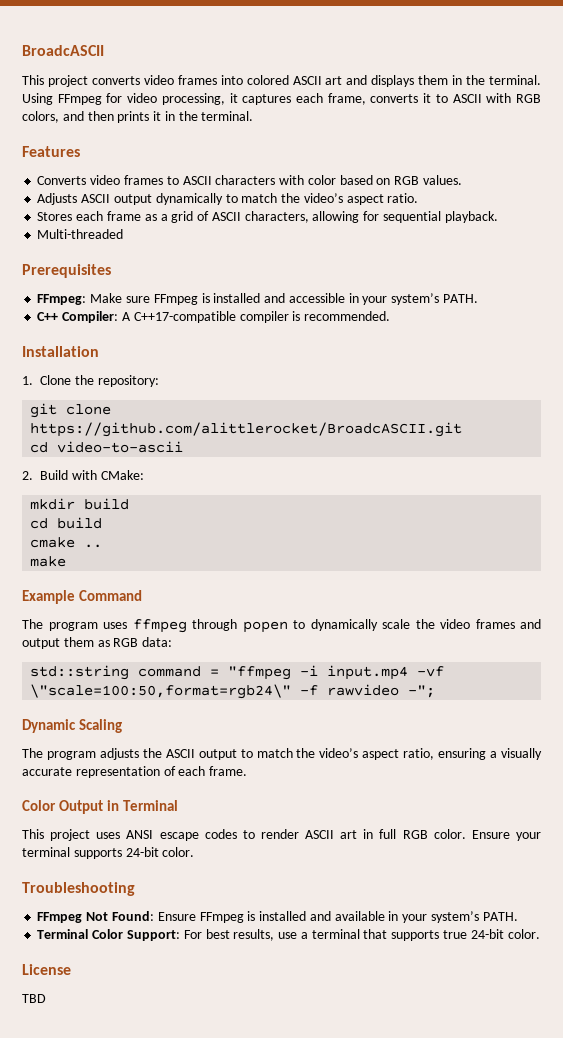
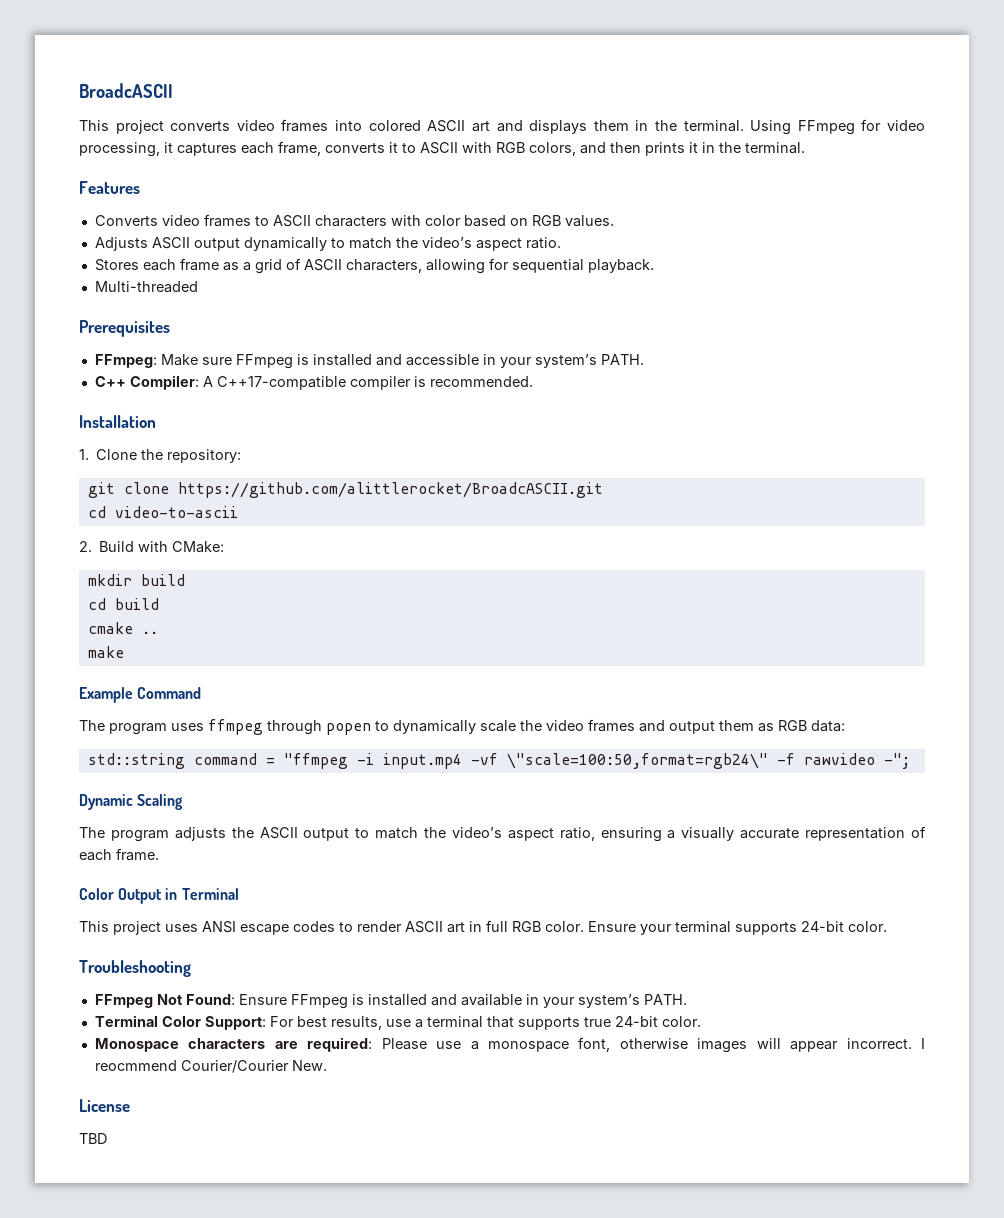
(540, 934) none -> [94,1037,925,1053] [94,1060,327,1073] // Monospace characters are required: Please use a monospace font, otherwise images will appear incorrect. I reocmmend Courier/Courier New.

